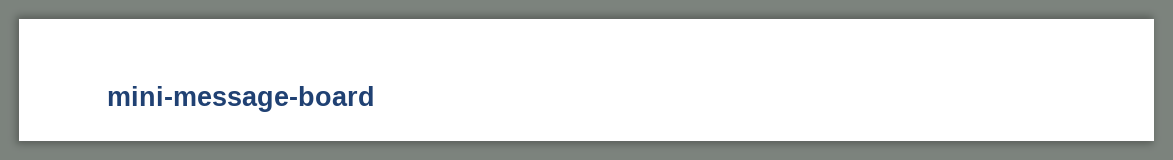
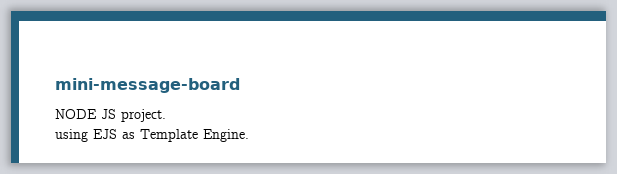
(375, 99) none -> [55,109,166,122] [55,129,249,142] // NODE JS project. // using EJS as Template Engine.

